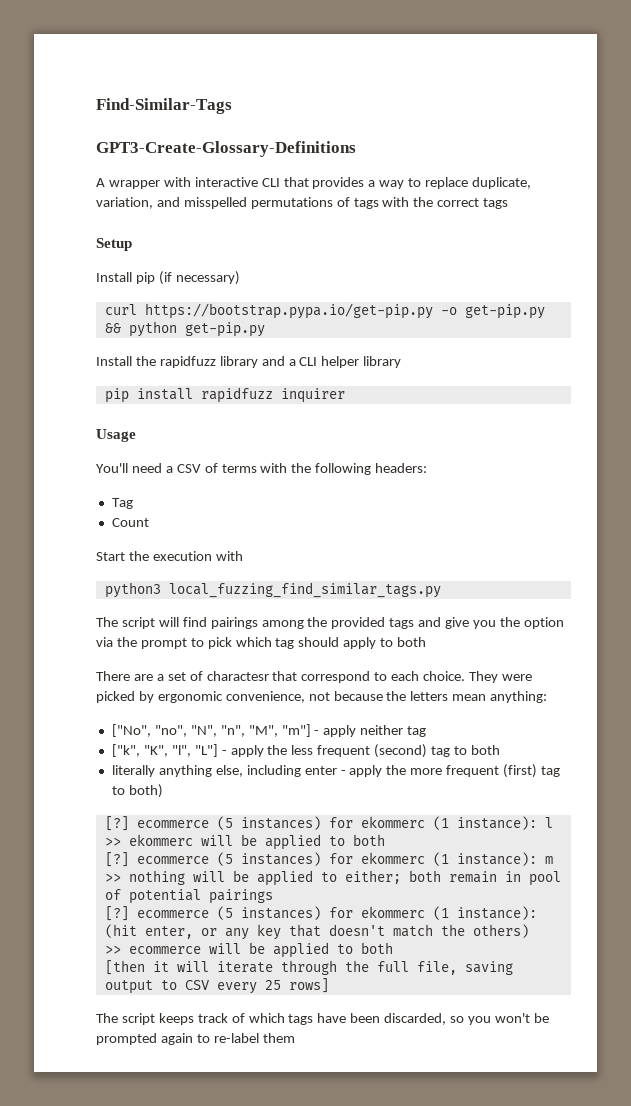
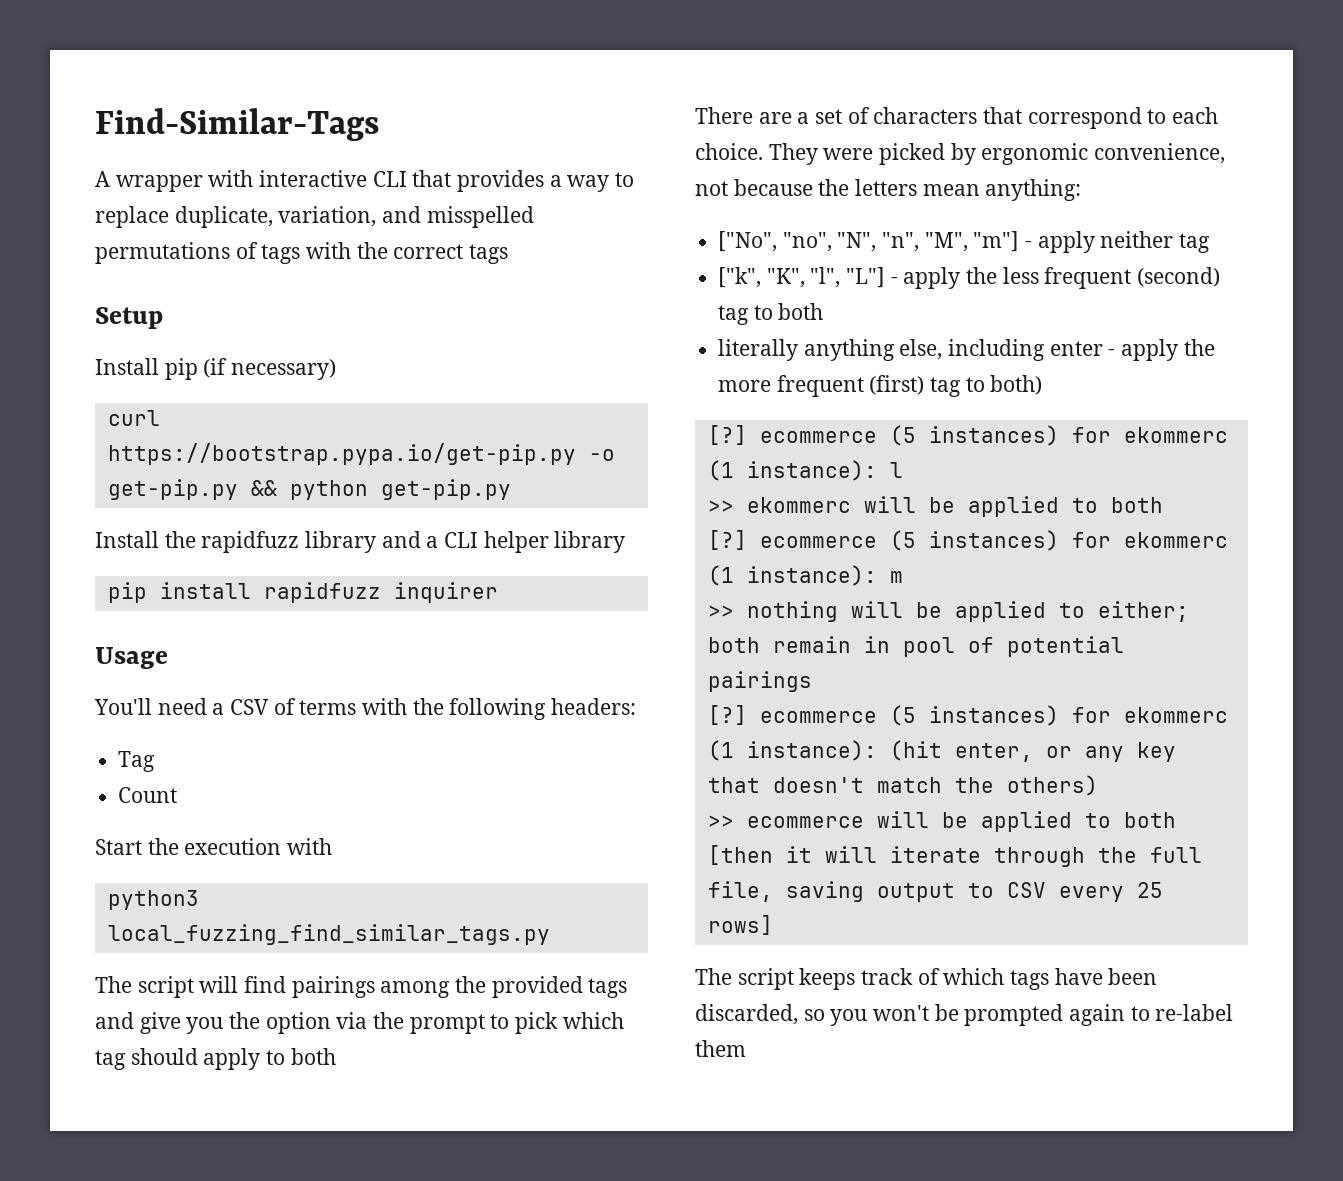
[96,141,356,157] // GPT3-Create-Glossary-Definitions -> (379, 124) none
[206,671,269,681] charactesr -> [873,107,978,124] characters

